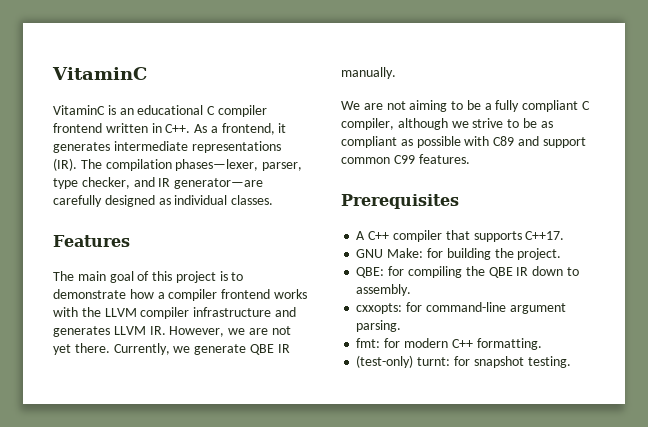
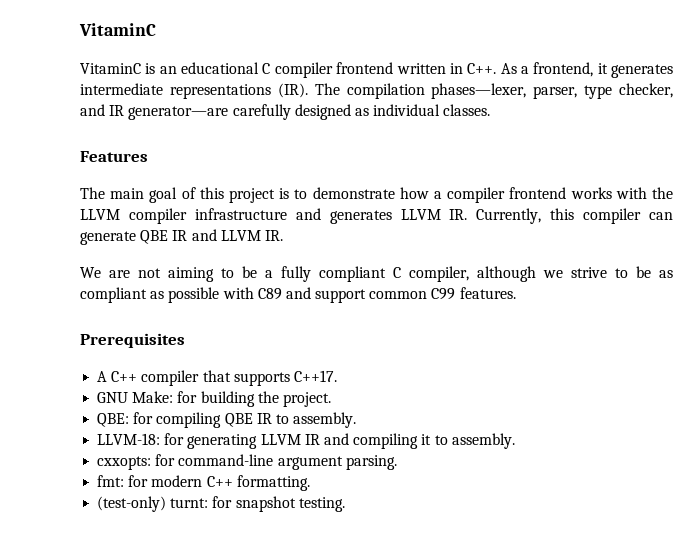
[169,326,291,337] [53,343,290,355] [341,67,396,79] However, we are not yet there. Currently, we generate QBE IR manually. -> [476,208,673,224] [80,229,283,245] Currently, this compiler can generate QBE IR and LLVM IR.
[465,266,564,278] the QBE IR down -> [224,412,357,428] [97,433,432,449] QBE IR to assembly. // LLVM-18: for generating LLVM IR and compiling it

